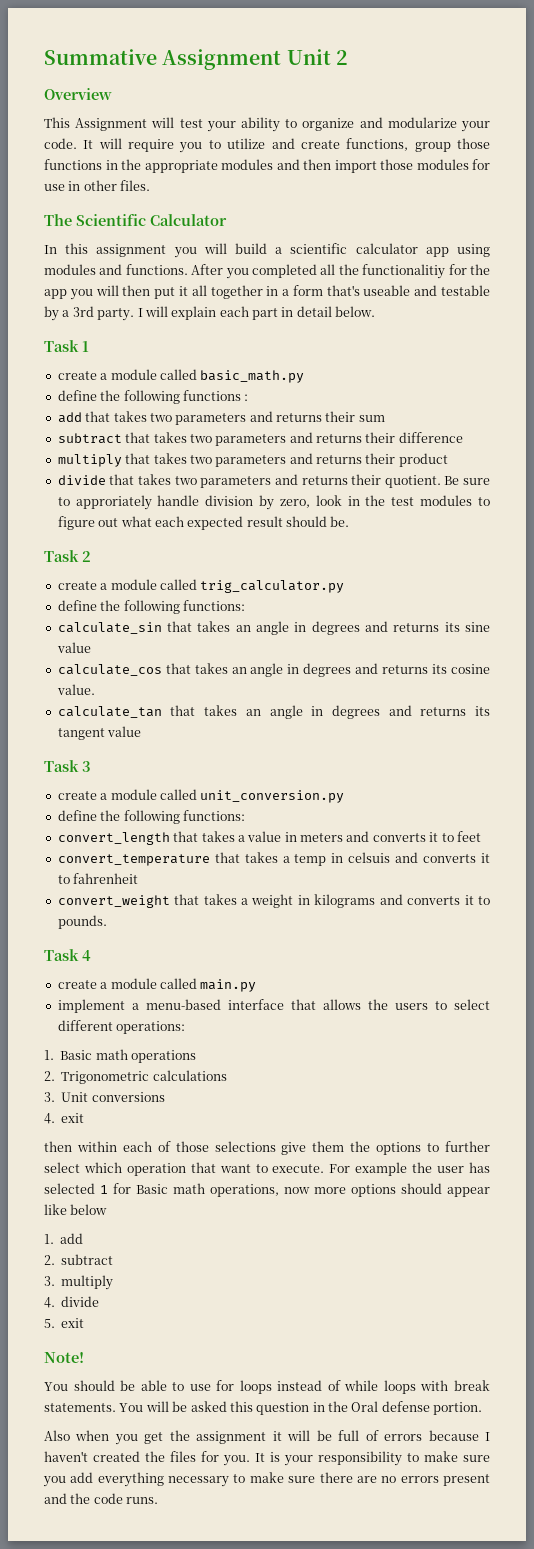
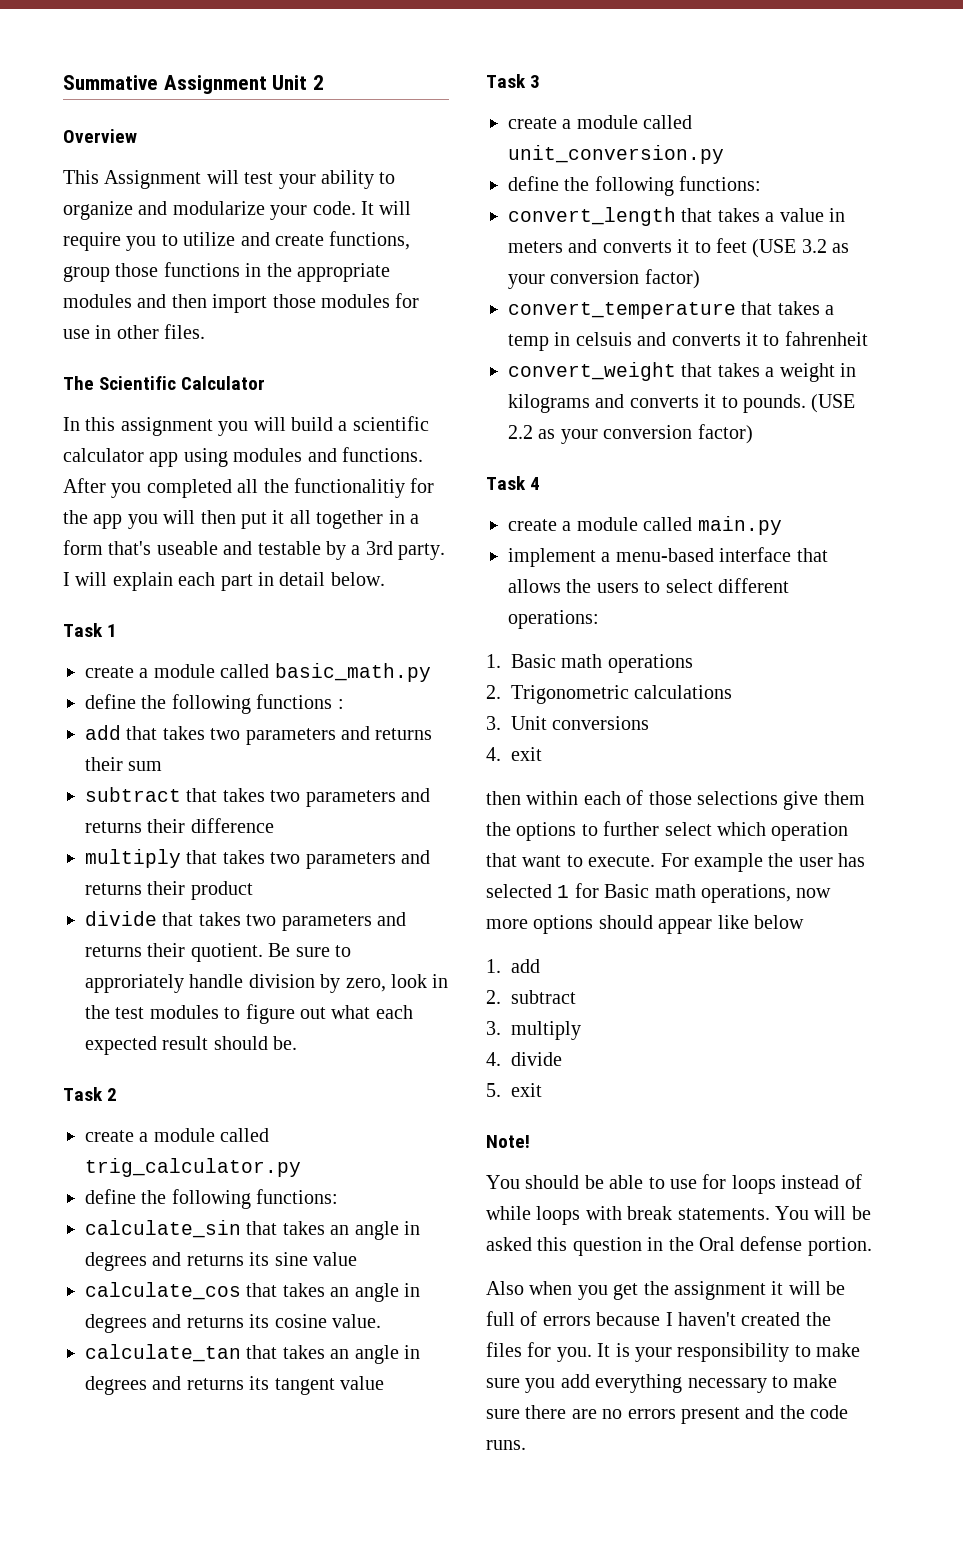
(481, 836) none -> [752,239,850,258] [508,269,700,289] (USE 3.2 as your conversion factor)
(107, 922) none -> [811,394,856,413] [508,424,753,444] (USE 2.2 as your conversion factor)

